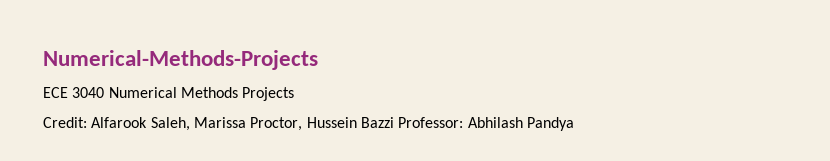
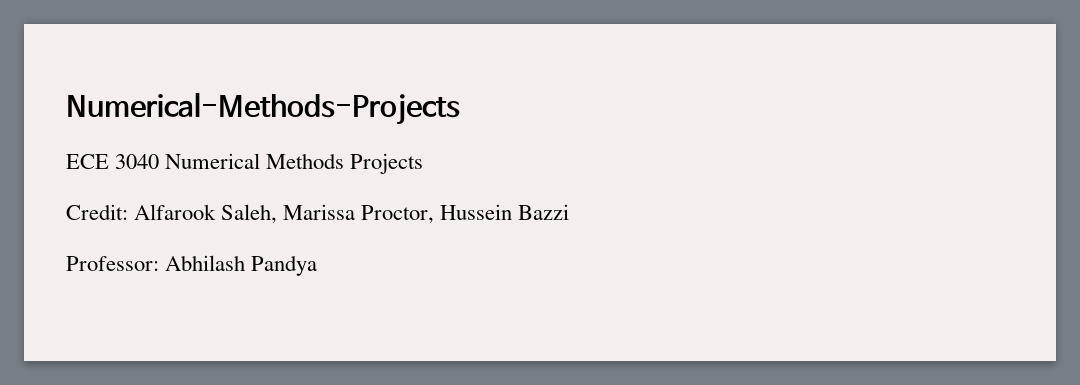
(394, 122) none -> (570, 212) //

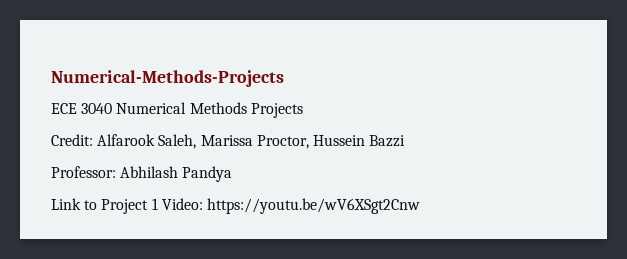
(318, 265) none -> [51,198,420,214] // Link to Project 1 Video: https://youtu.be/wV6XSgt2Cnw

